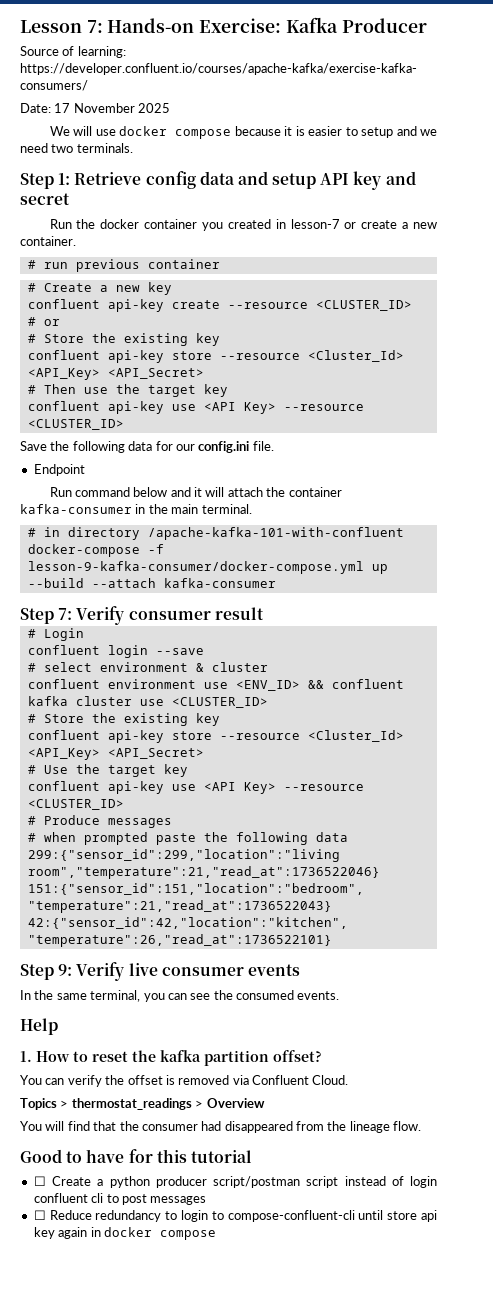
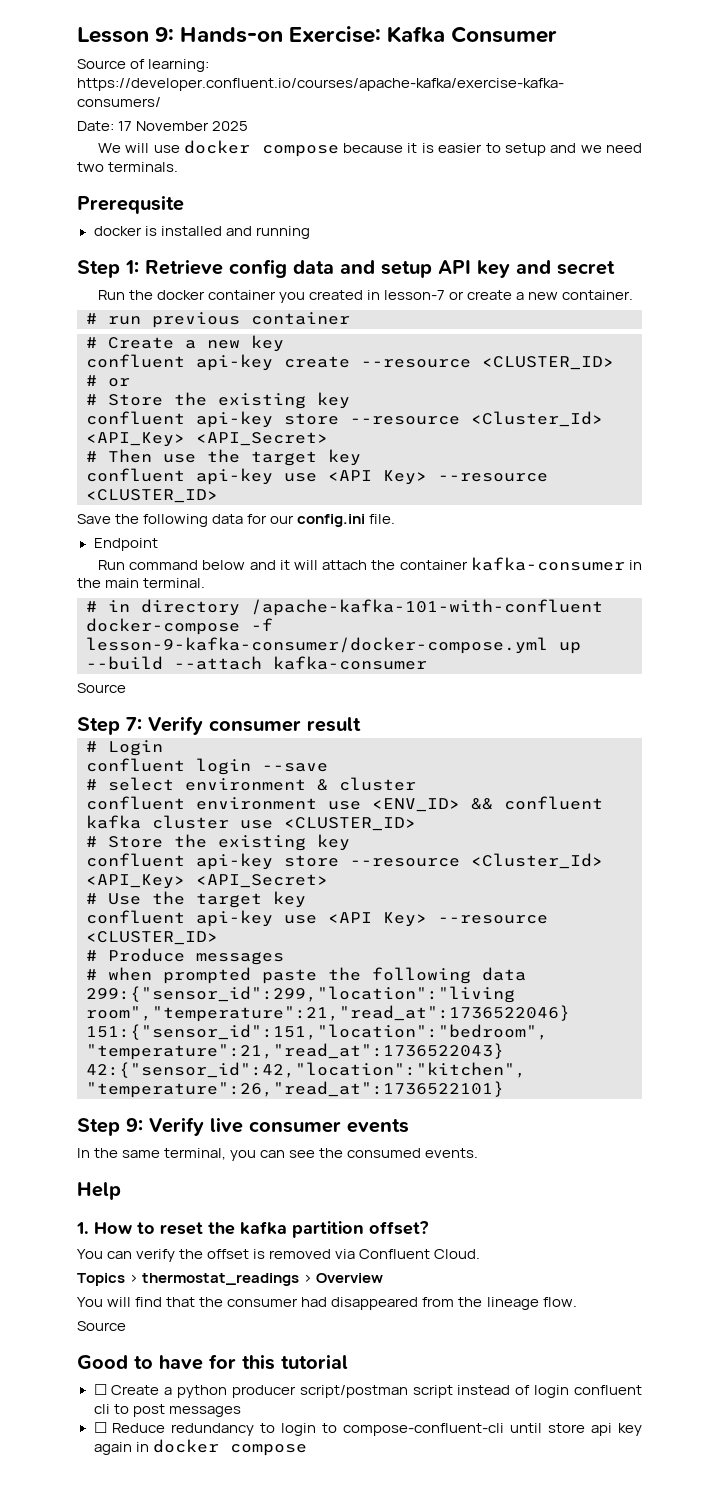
[86,20,103,33] 7: -> [155,27,175,42] 9:
[341,18,427,33] Producer -> [451,26,558,43] Consumer
(133, 148) none -> [77,195,184,214] [93,226,310,239] // Prerequsite // docker is installed and running
(276, 583) none -> [77,683,126,693] // Source
(422, 1126) none -> [77,1321,126,1331] // Source

